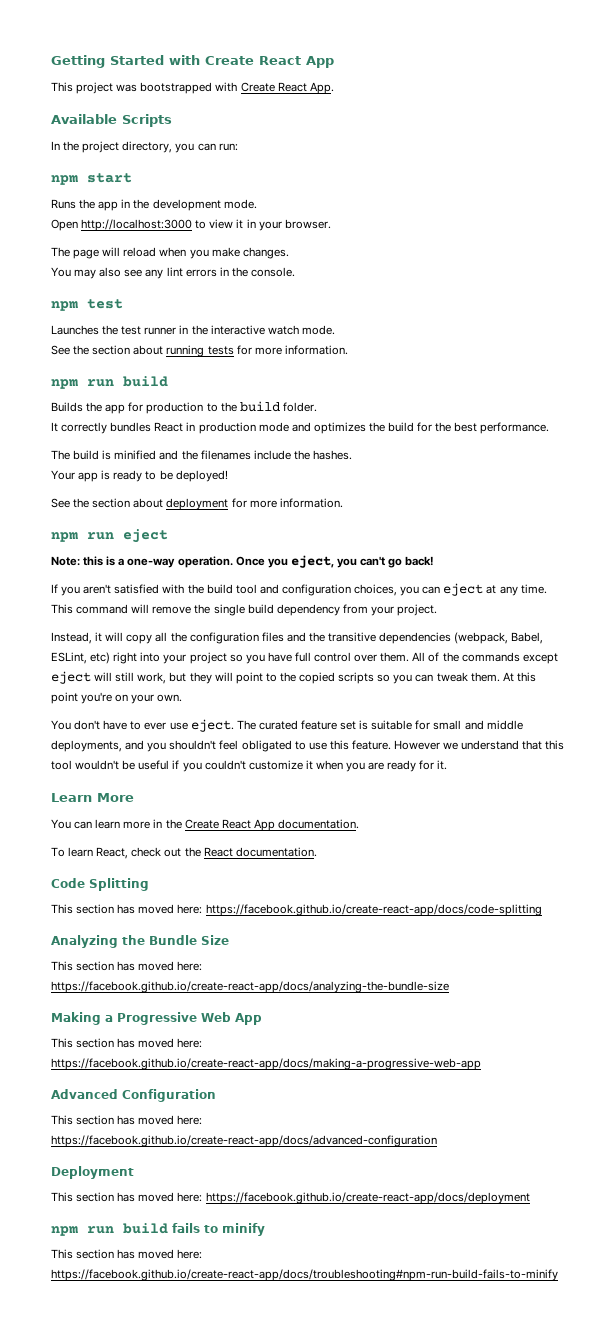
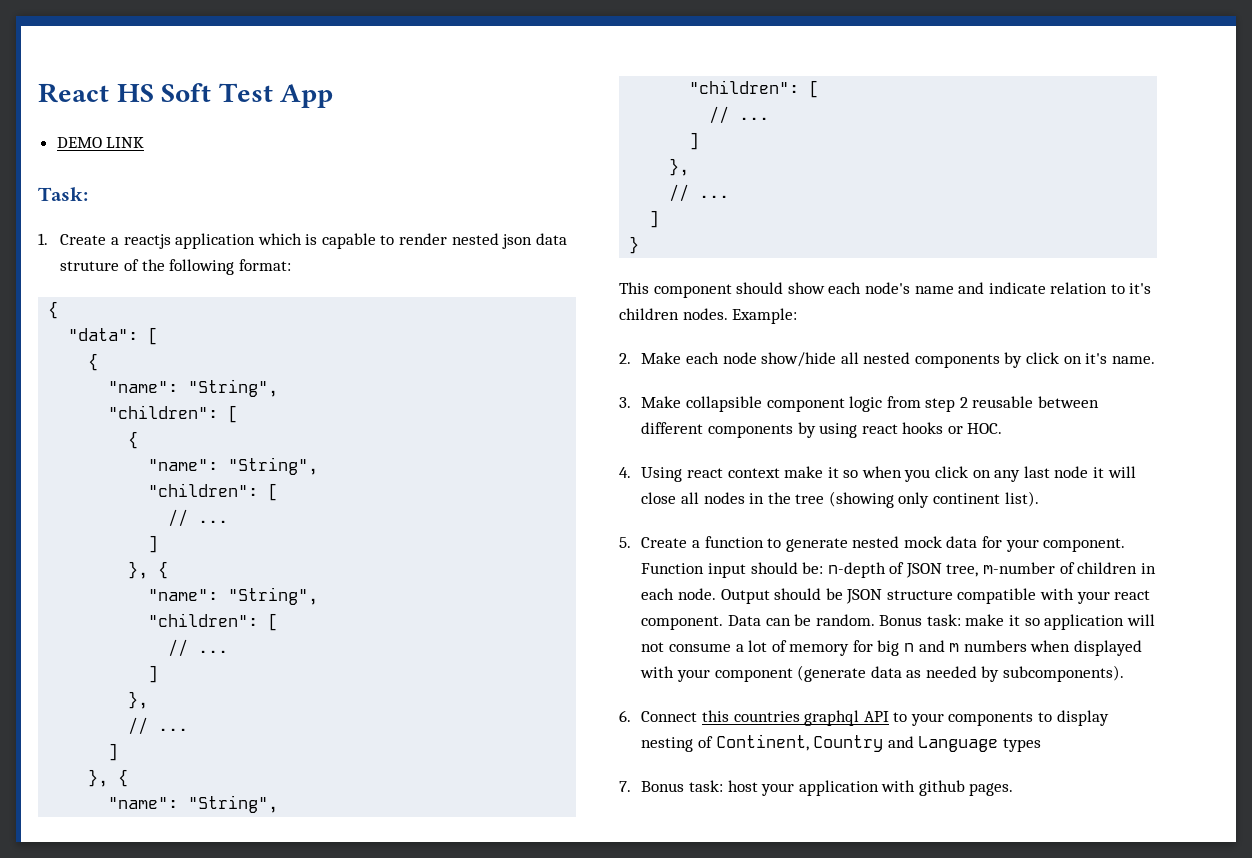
[51,55,334,68] [51,82,334,94] [51,114,172,127] [51,141,238,153] [51,173,132,185] [51,199,257,211] [51,219,331,231] [51,247,289,259] [51,267,295,279] [51,299,123,311] [51,325,335,335] [51,345,348,357] [51,376,168,389] [51,401,317,414] [51,422,550,434] [51,450,352,460] [51,470,228,482] [51,498,343,510] [51,529,168,543] [51,555,435,568] [51,583,547,596] [51,604,438,616] [51,632,544,644] [51,652,558,664] [51,671,536,684] [51,692,183,704] [51,719,523,732] [51,740,565,752] [51,760,448,772] [51,793,134,802] [51,819,359,831] [51,847,317,859] [51,878,149,891] [51,904,542,916] [51,935,229,948] [51,961,203,971] [51,981,449,993] [51,1012,262,1025] [51,1038,203,1048] [51,1058,481,1070] [51,1089,216,1102] [51,1115,203,1125] [51,1135,437,1147] [51,1166,134,1179] [51,1192,530,1204] [51,1223,265,1236] [51,1249,203,1259] [51,1269,558,1281] Getting Started with Create React App // This project was bootstrapped with Create React App. // Available Scripts // In the project directory, you can run: // npm start // Runs the app in the development mode. // Open http://localhost:3000 to view it in your browser. // The page will reload when you make changes. // You may also see any lint errors in the console. // npm test // Launches the test runner in the interactive watch mode. // See the section about running tests for more information. // npm run build // Builds the app for production to the build folder. // It correctly bundles React in production mode and optimizes the build for the best performance. // The build is minified and the filenames include the hashes. // Your app is ready to be deployed! // See the section about deployment for more information. // npm run eject // Note: this is a one-way operation. Once you eject, you can't go back! // If you aren't satisfied with the build tool and configuration choices, you can eject at any time. This command will remove the single build dependency from your project. // Instead, it will copy all the configuration files and the transitive dependencies (webpack, Babel, ESLint, etc) right into your project so you have full control over them. All of the commands except eject will still work, but they will point to the copied scripts so you can tweak them. At this point you're on your own. // You don't have to ever use eject. The curated feature set is suitable for small and middle deployments, and you shouldn't feel obligated to use this feature. However we understand that this tool wouldn't be useful if you couldn't customize it when you are ready for it. // Learn More // You can learn more in the Create React App documentation. // To learn React, check out the React documentation. // Code Splitting // This section has moved here: https://facebook.github.io/create-react-app/docs/code-splitting // Analyzing the Bundle Size // This section has moved here: https://facebook.github.io/create-react-app/docs/analyzing-the-bundle-size // Making a Progressive Web App // This section has moved here: https://facebook.github.io/create-react-app/docs/making-a-progressive-web-app // Advanced Configuration // This section has moved here: https://facebook.github.io/create-react-app/docs/advanced-configuration // Deployment // This section has moved here: https://facebook.github.io/create-react-app/docs/deployment // npm run build fails to minify // This section has moved here: https://facebook.github.io/create-react-app/docs/troubleshooting#npm-run-build-fails-to-minify -> [38,83,334,108] [56,137,145,148] [38,187,88,201] [38,233,567,249] [60,259,291,275] [48,301,59,319] [68,327,159,345] [88,353,99,371] [108,379,279,397] [108,405,239,423] [128,431,139,449] [148,457,319,475] [148,483,279,501] [168,509,229,527] [148,535,159,553] [128,561,169,579] [148,587,319,605] [148,613,279,631] [168,639,229,657] [148,665,159,683] [128,691,149,709] [128,717,189,735] [108,743,119,761] [88,769,129,787] [108,795,279,813] [689,80,820,98] [709,106,770,124] [689,132,700,150] [669,158,690,176] [669,184,730,202] [649,210,660,228] [629,236,640,254] [619,282,1152,298] [619,308,798,324] [619,352,1155,368] [619,396,1100,412] [641,422,1003,438] [619,466,1136,482] [641,491,1039,508] [619,536,1126,552] [641,562,1156,578] [641,588,1151,604] [641,614,1155,630] [641,640,1143,656] [640,665,1125,682] [619,710,1109,726] [641,734,1041,752] [619,780,1014,796] React HS Soft Test App // DEMO LINK // Task: // 1. Create a reactjs application which is capable to render nested json data struture of the following format: // { // "data": [ // { // "name": "String", // "children": [ // { // "name": "String", // "children": [ // // ... // ] // }, { // "name": "String", // "children": [ // // ... // ] // }, // // ... // ] // }, { // "name": "String", // "children": [ // // ... // ] // }, // // ... // ] // } // This component should show each node's name and indicate relation to it's children nodes. Example: // 2. Make each node show/hide all nested components by click on it's name. // 3. Make collapsible component logic from step 2 reusable between different components by using react hooks or HOC. // 4. Using react context make it so when you click on any last node it will close all nodes in the tree (showing only continent list). // 5. Create a function to generate nested mock data for your component. Function input should be: n-depth of JSON tree, m-number of children in each node. Output should be JSON structure compatible with your react component. Data can be random. Bonus task: make it so application will not consume a lot of memory for big n and m numbers when displayed with your component (generate data as needed by subcomponents). // 6. Connect this countries graphql API to your components to display nesting of Continent, Country and Language types // 7. Bonus task: host your application with github pages.

